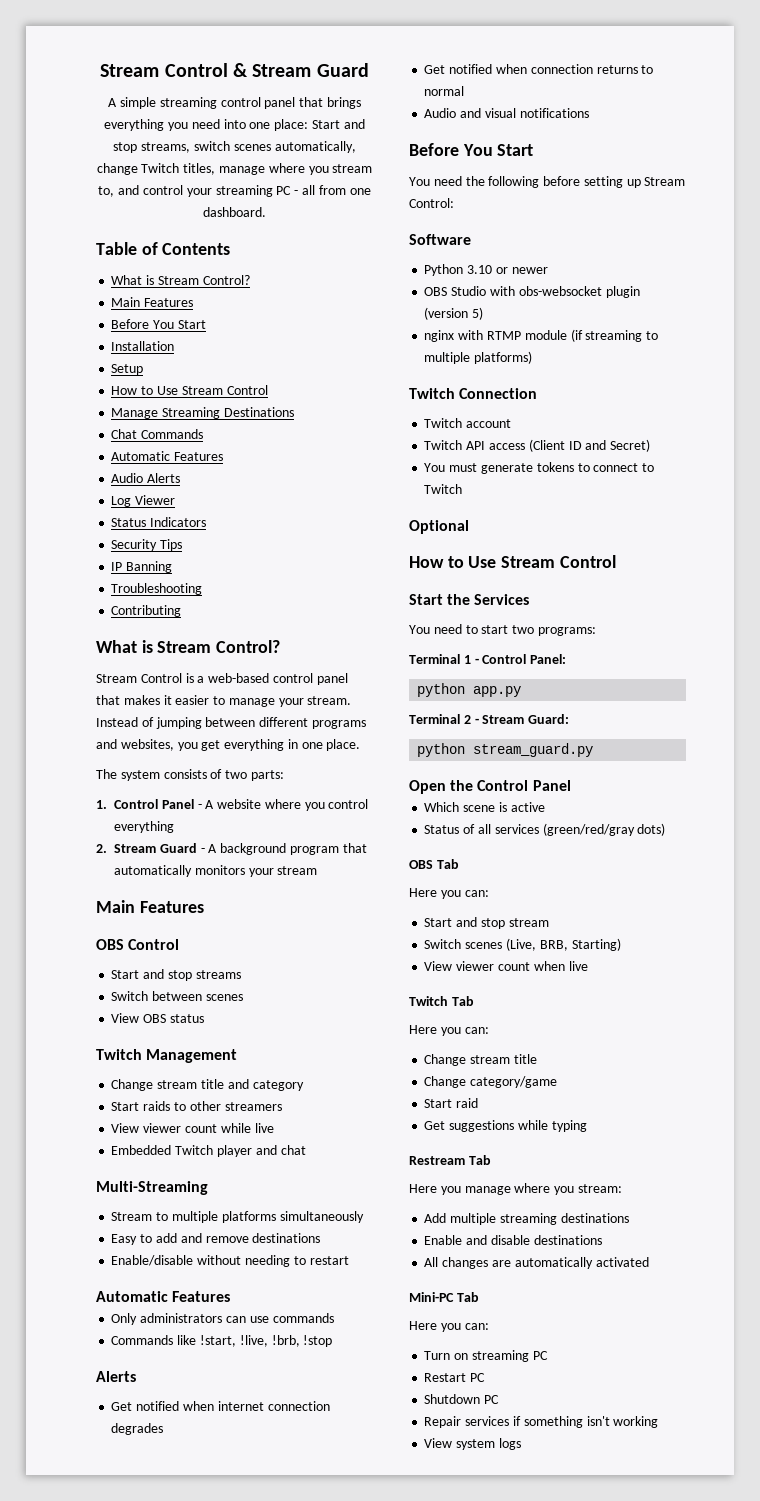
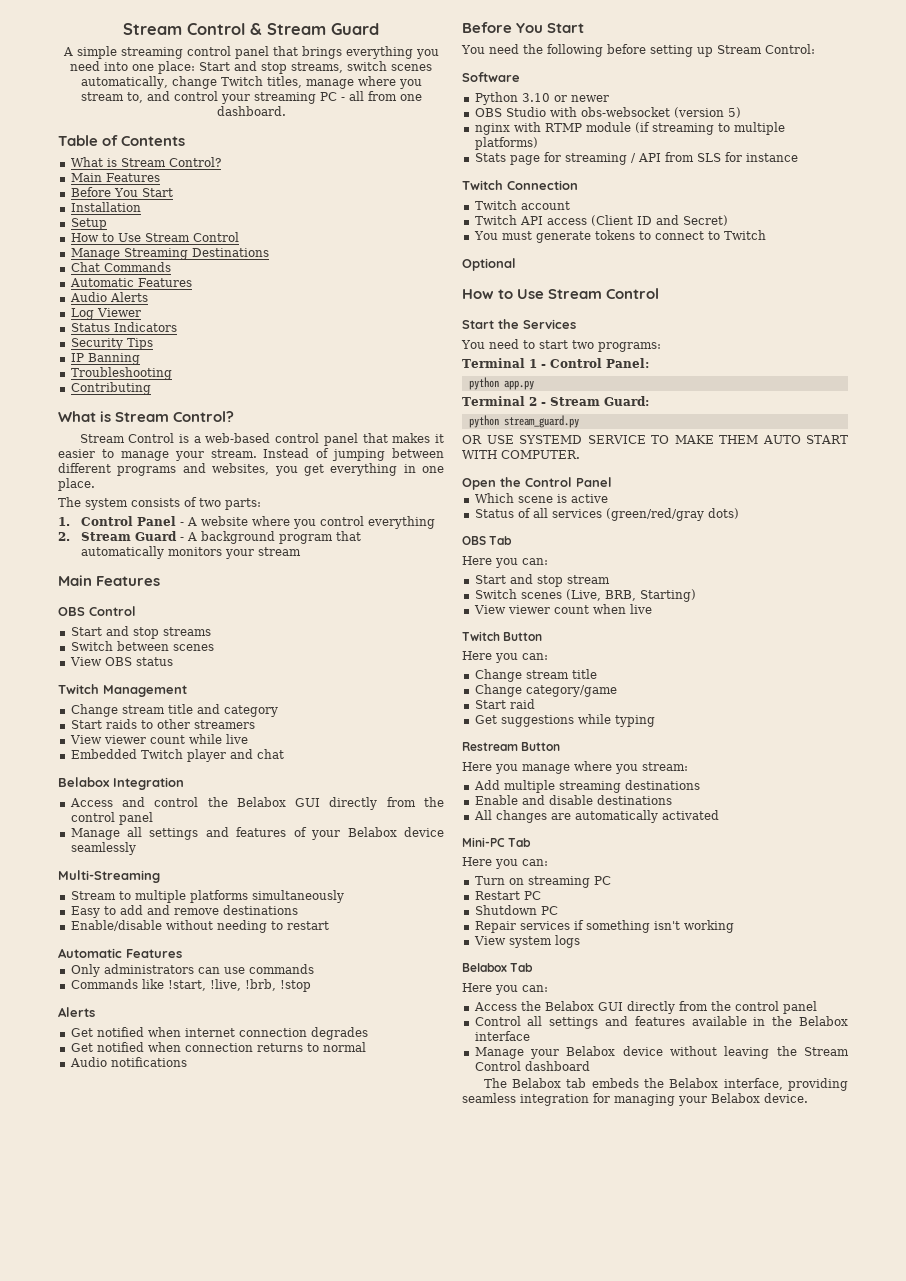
(306, 1150) none -> [58,777,184,790] [69,797,444,810] [70,812,153,825] [70,827,444,840] [70,842,136,855] // Belabox Integration // Access and control the Belabox GUI directly from the control panel // Manage all settings and features of your Belabox device seamlessly
[460,108,516,118] and visual -> (107, 1062) none
[605,286,640,298] plugin -> (670, 112) none
(533, 357) none -> [474,152,798,165] // Stats page for streaming / API from SLS for instance
(594, 750) none -> [462,435,848,444] [462,450,580,459] // OR USE SYSTEMD SERVICE TO MAKE THEM AUTO START WITH COMPUTER.
[451,996,474,1006] Tab -> [503,632,543,641] Button
[468,1155,491,1165] Tab -> [521,742,561,751] Button
(521, 1444) none -> [462,963,534,972] [462,983,548,995] [473,1001,817,1014] [474,1016,848,1029] [474,1031,530,1041] [474,1046,849,1059] [474,1061,590,1071] [483,1078,848,1091] [462,1093,808,1106] // Belabox Tab // Here you can: // Access the Belabox GUI directly from the control panel // Control all settings and features available in the Belabox interface // Manage your Belabox device without leaving the Stream Control dashboard // The Belabox tab embeds the Belabox interface, providing seamless integration for managing your Belabox device.

